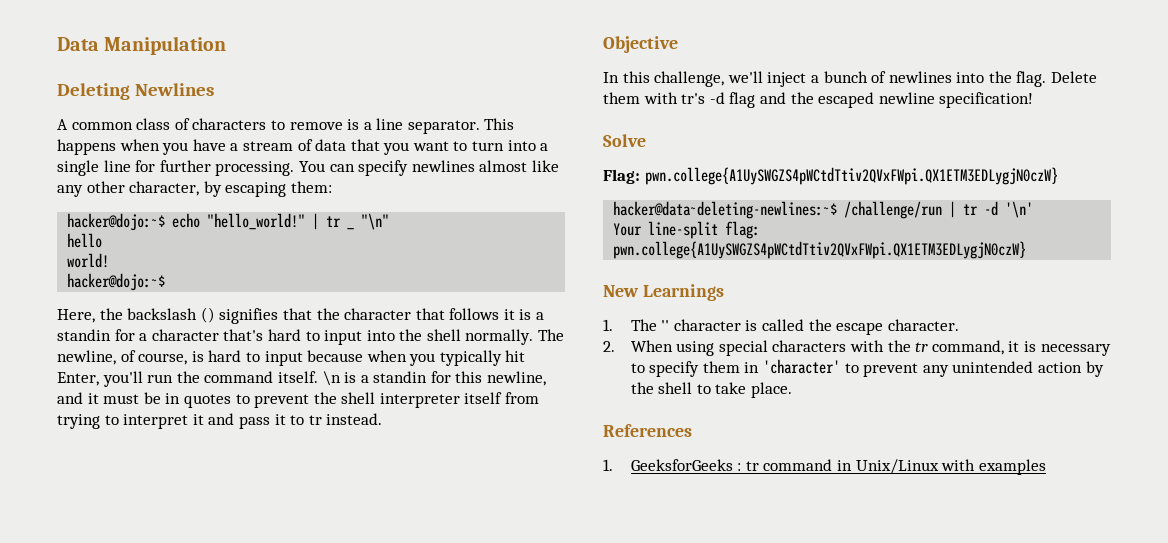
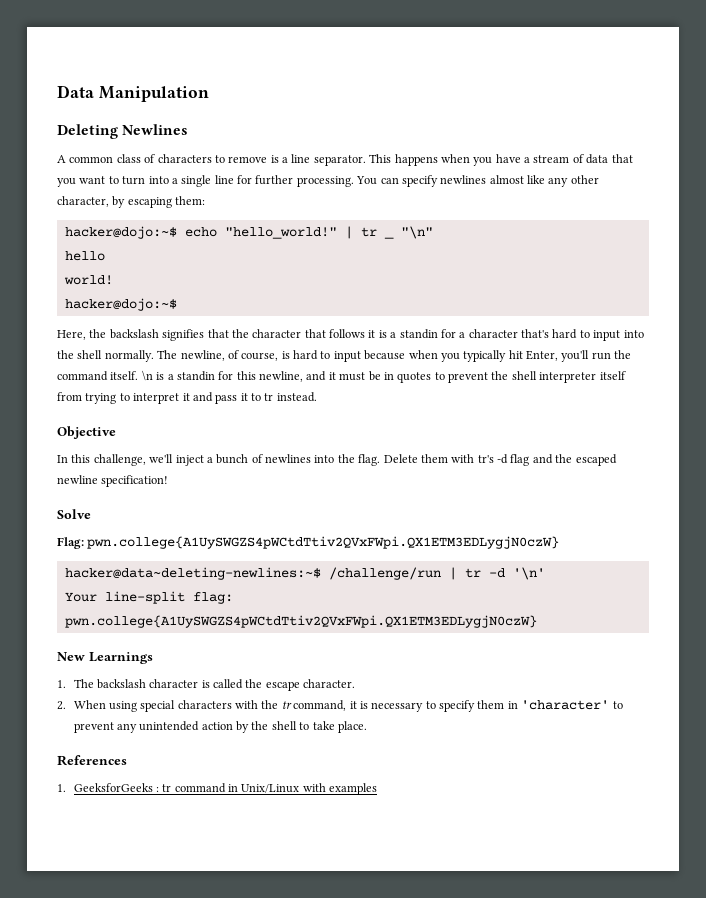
[200,307,215,323] () -> (159, 334) none
[661,320,670,331] '' -> [96,679,146,689] backslash

